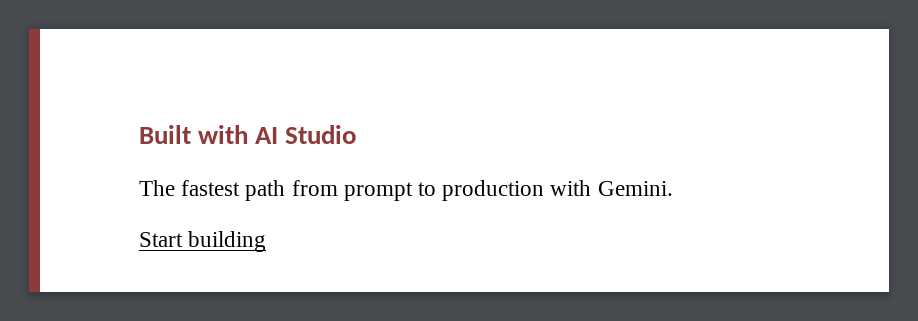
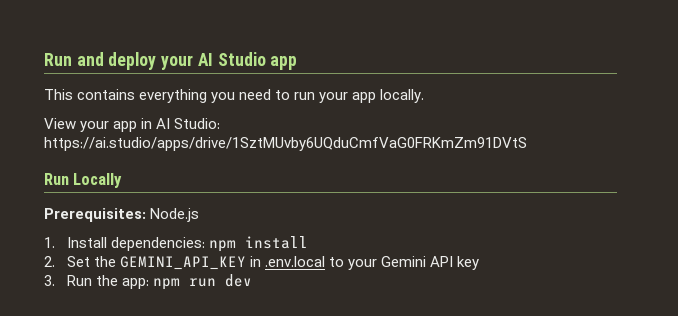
[139,125,358,144] [139,180,673,201] [139,231,267,252] Built with AI Studio // The fastest path from prompt to production with Gemini. // Start building -> [44,52,298,70] [44,89,425,103] [44,118,221,132] [44,137,527,151] [44,173,123,188] [44,208,200,222] [44,236,308,252] [44,256,480,270] [44,274,252,290] Run and deploy your AI Studio app // This contains everything you need to run your app locally. // View your app in AI Studio: https://ai.studio/apps/drive/1SztMUvby6UQduCmfVaG0FRKmZm91DVtS // Run Locally // Prerequisites: Node.js // 1. Install dependencies: npm install // 2. Set the GEMINI_API_KEY in .env.local to your Gemini API key // 3. Run the app: npm run dev

